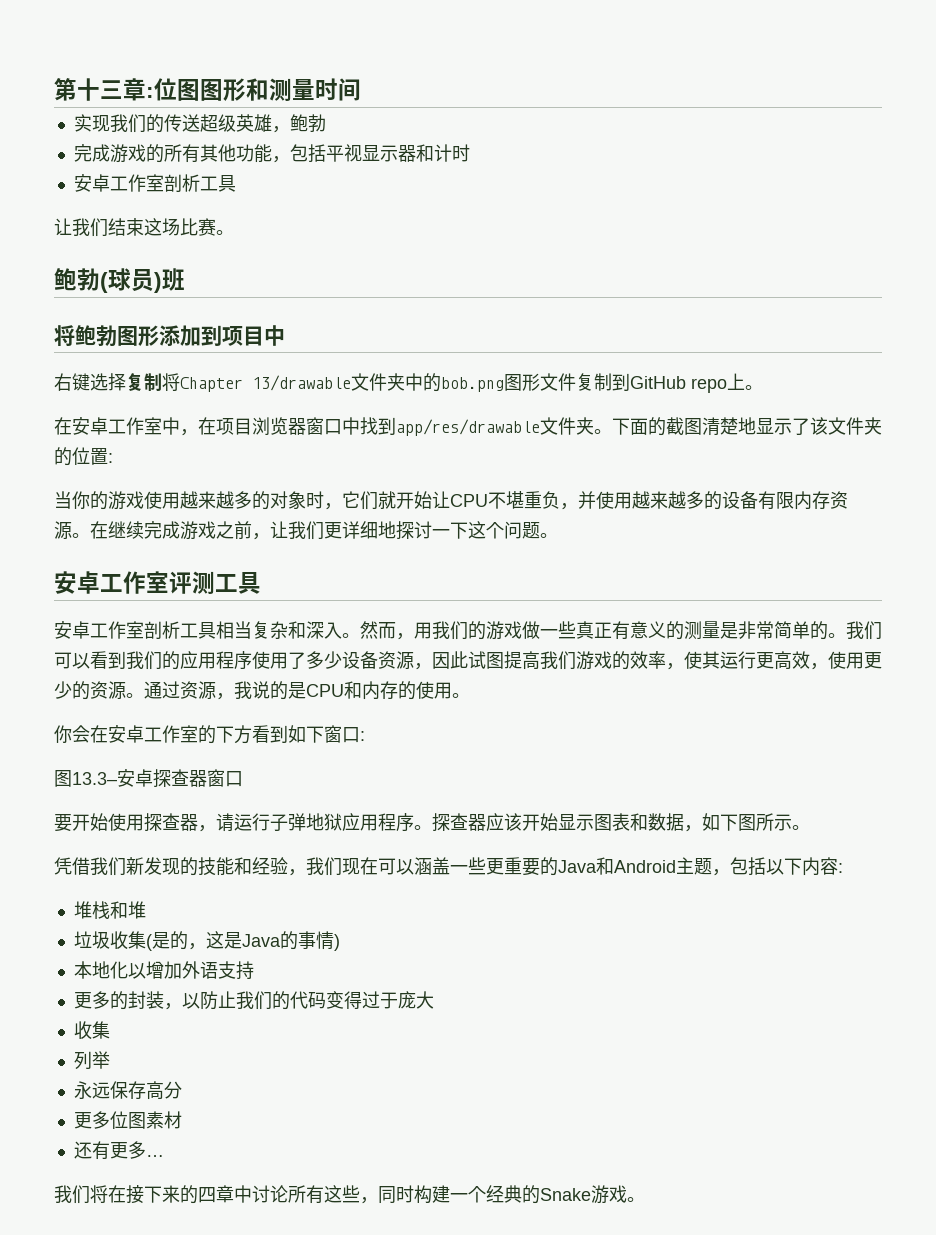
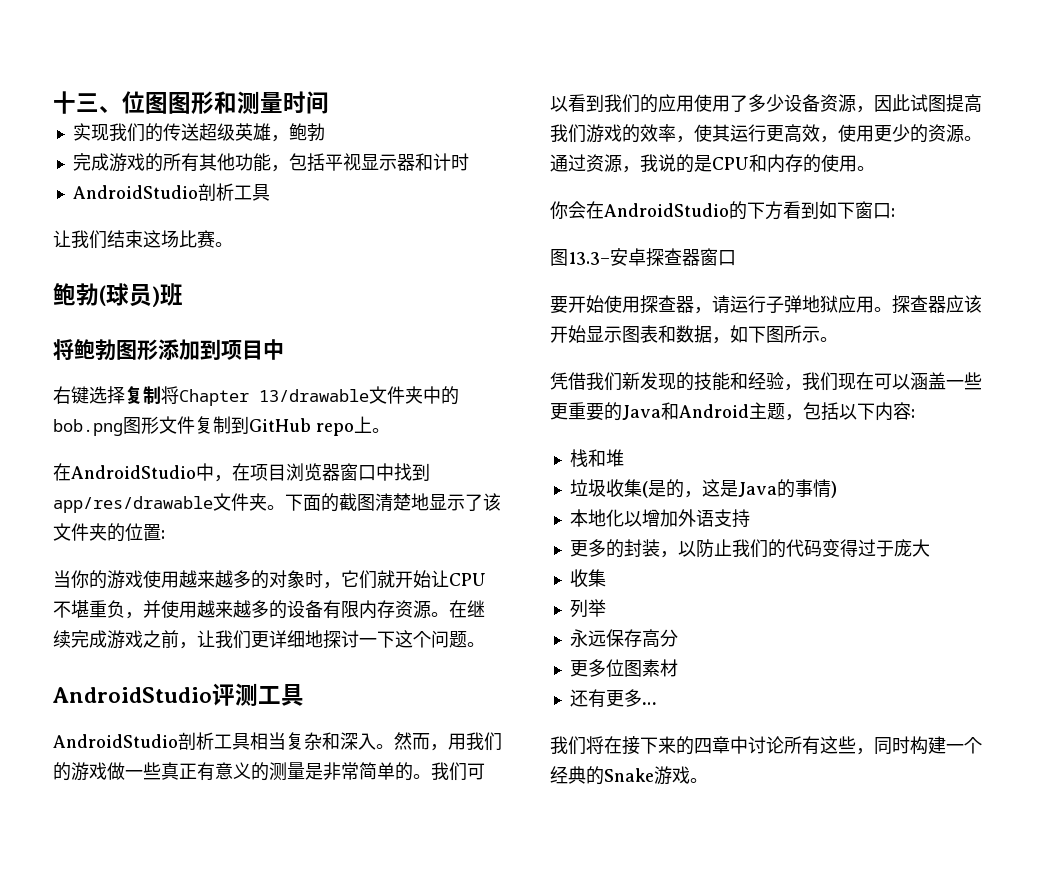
[54,78,154,101] 第十三章: -> [53,91,122,114] 十三、
[73,174,164,192] 安卓工作室 -> [72,185,198,199] AndroidStudio
[72,417,162,435] 安卓工作室 -> [71,465,196,479] AndroidStudio
[54,571,169,594] 安卓工作室 -> [52,687,212,703] AndroidStudio
[54,621,144,639] 安卓工作室 -> [53,734,178,748] AndroidStudio
[216,651,252,670] 程序 -> (694, 103) none
[108,725,198,743] 安卓工作室 -> [604,203,729,217] AndroidStudio
[378,813,414,832] 程序 -> (874, 304) none
[73,901,92,919] 堆 -> (915, 413) none

